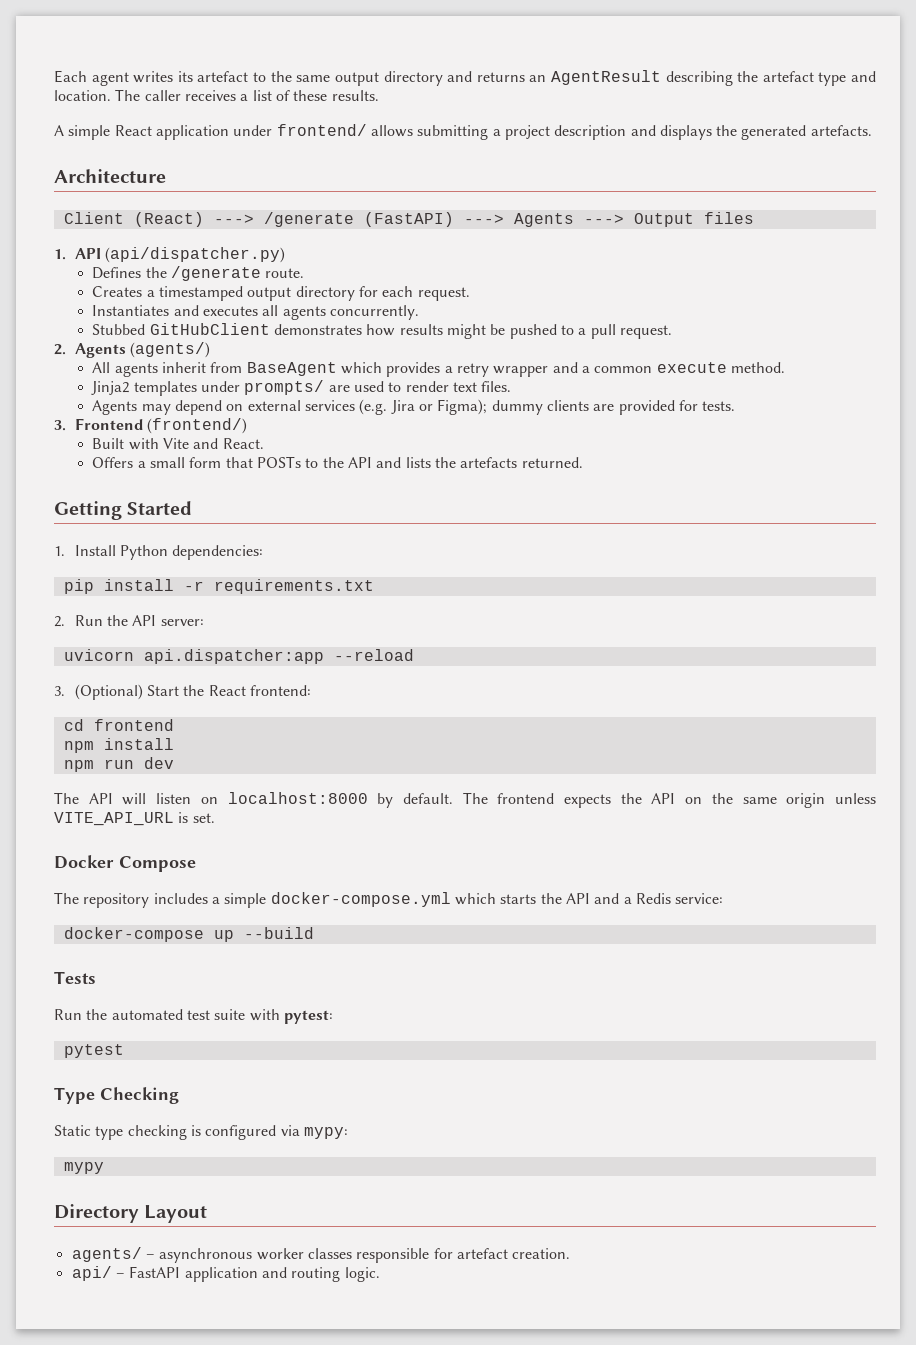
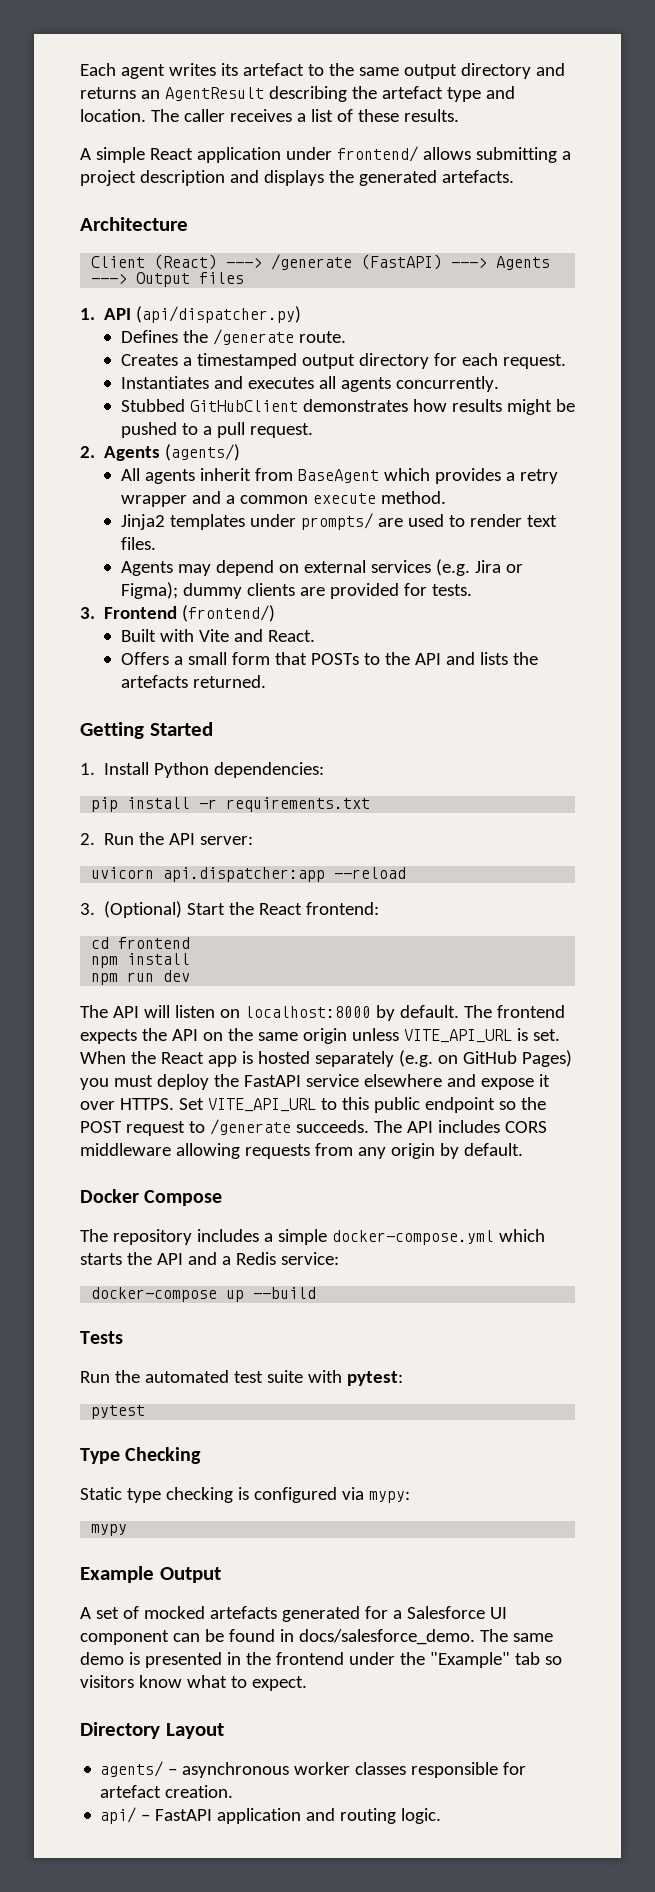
(215, 818) none -> [80,1050,572,1067] [80,1074,550,1090] [80,1097,546,1113] [80,1119,547,1136] [80,1143,523,1159] When the React app is hosted separately (e.g. on GitHub Pages) you must deploy the FastAPI service elsewhere and expose it over HTTPS. Set VITE_API_URL to this public endpoint so the POST request to /generate succeeds. The API includes CORS middleware allowing requests from any origin by default.
(104, 1168) none -> [80,1566,221,1583] [80,1606,507,1622] [80,1629,553,1645] [80,1652,562,1668] [80,1675,307,1691] // Example Output // A set of mocked artefacts generated for a Salesforce UI component can be found in docs/salesforce_demo. The same demo is presented in the frontend under the "Example" tab so visitors know what to expect.

